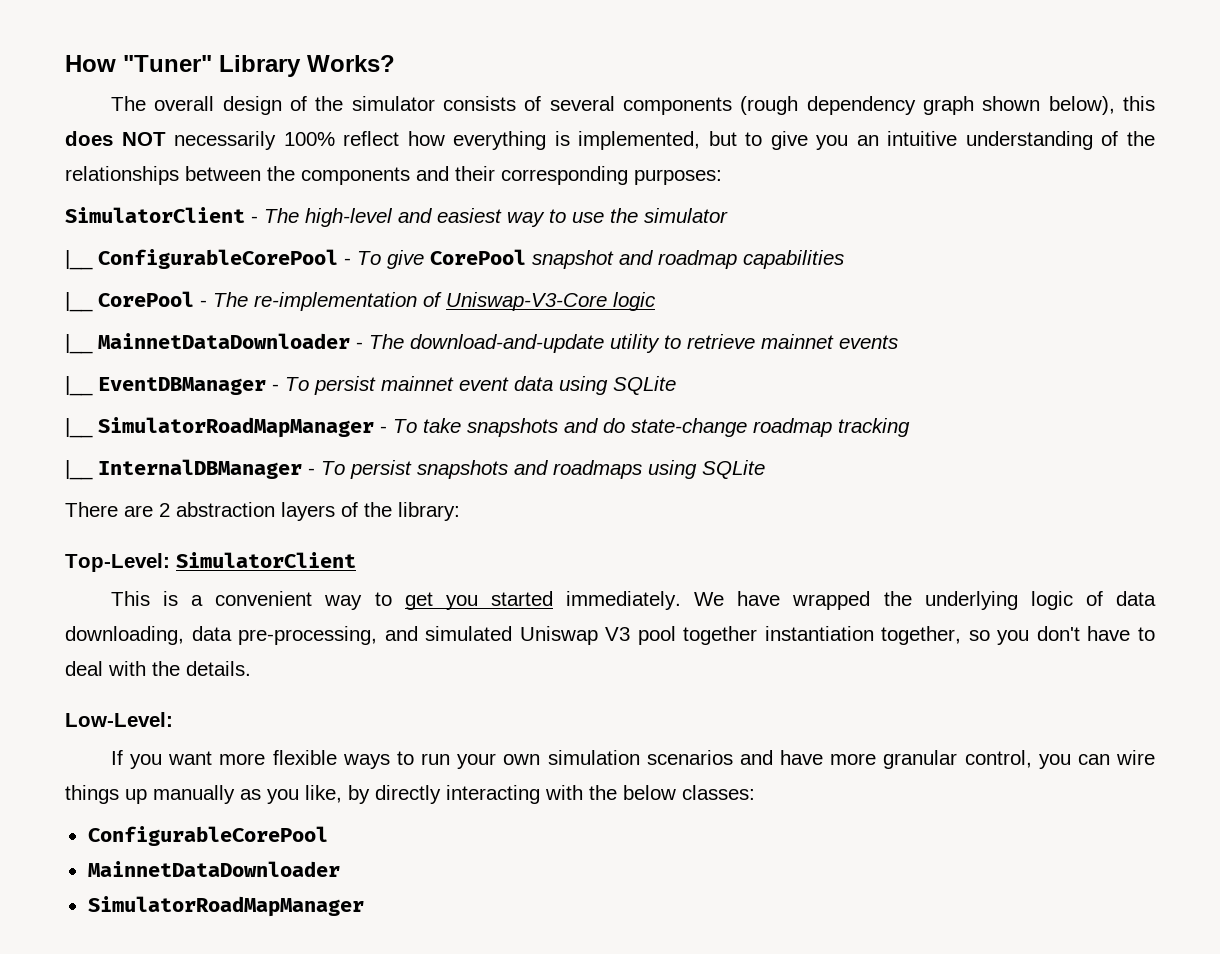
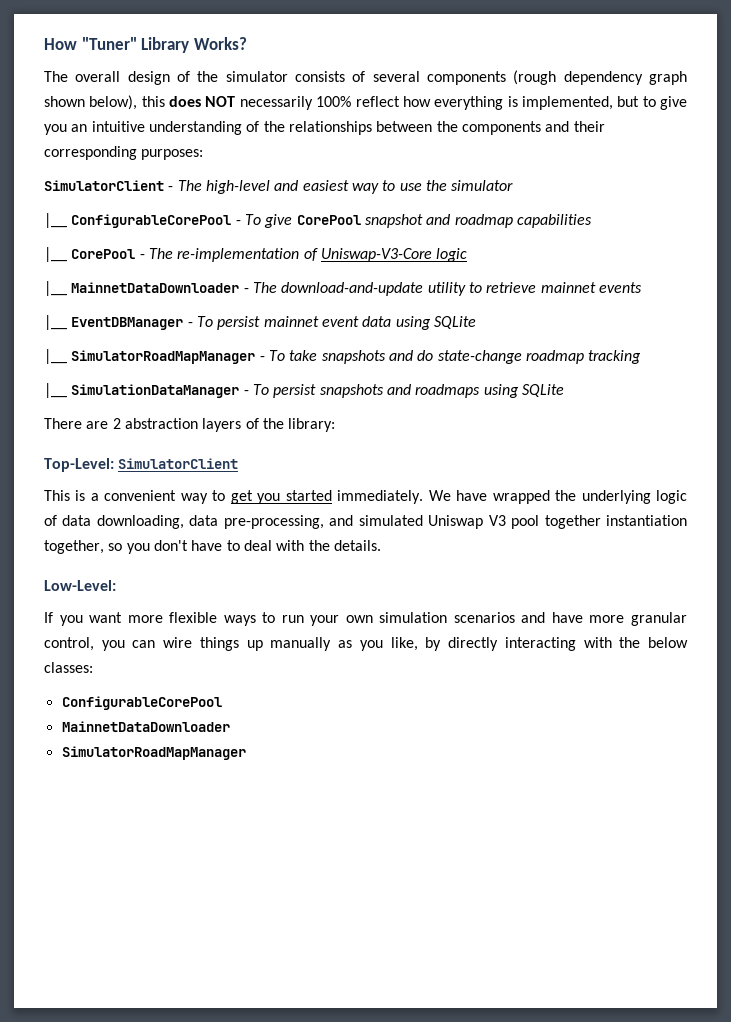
[98,459,302,479] InternalDBManager -> [71,384,240,398] SimulationDataManager

